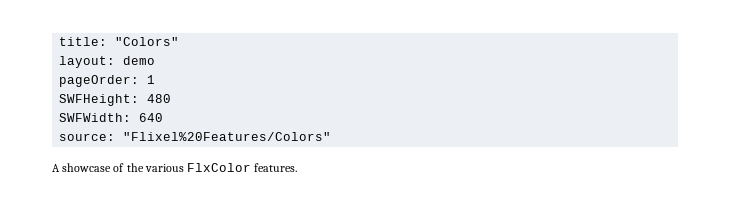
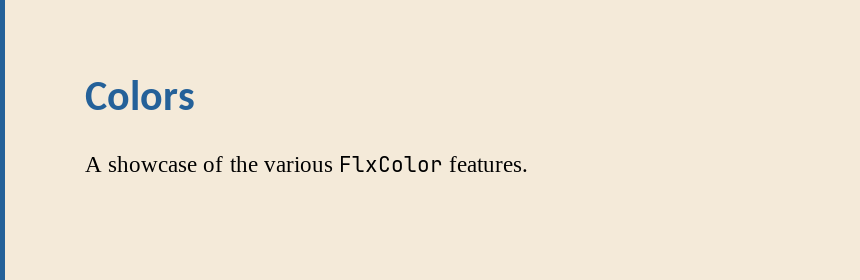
[59,37,180,46] [59,56,156,68] [59,75,156,87] [59,94,172,106] [59,113,164,122] [59,132,332,141] title: "Colors" // layout: demo // pageOrder: 1 // SWFHeight: 480 // SWFWidth: 640 // source: "Flixel%20Features/Colors" -> [85,80,195,110] Colors

